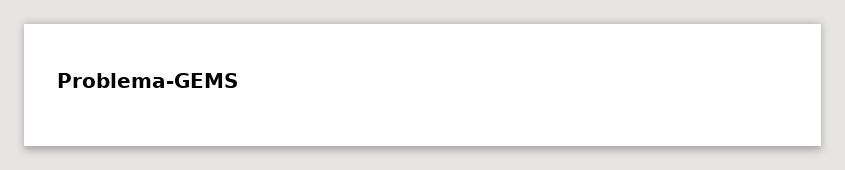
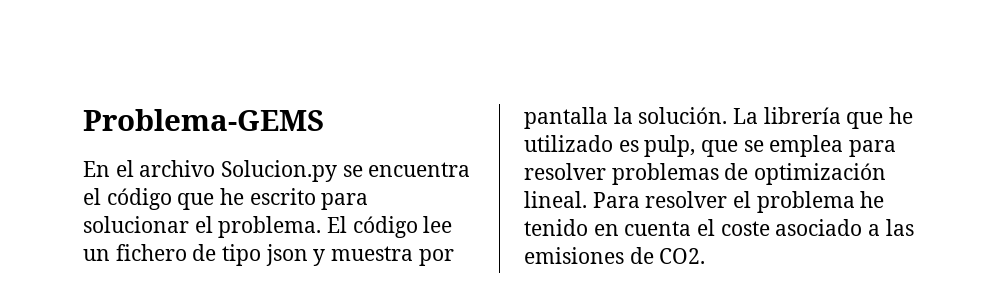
(238, 80) none -> [83,160,471,182] [83,188,369,210] [83,216,453,238] [83,244,454,266] [524,107,914,129] [524,135,897,157] [524,163,887,185] [524,191,885,213] [524,219,914,236] [524,247,706,264] // En el archivo Solucion.py se encuentra el código que he escrito para solucionar el problema. El código lee un fichero de tipo json y muestra por pantalla la solución. La librería que he utilizado es pulp, que se emplea para resolver problemas de optimización lineal. Para resolver el problema he tenido en cuenta el coste asociado a las emisiones de CO2.

